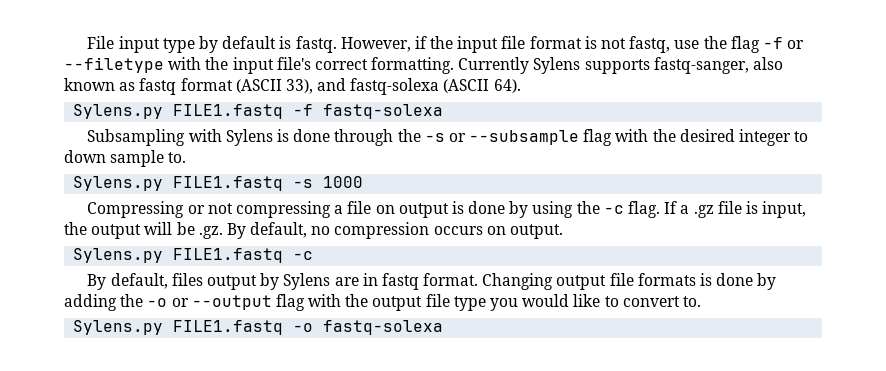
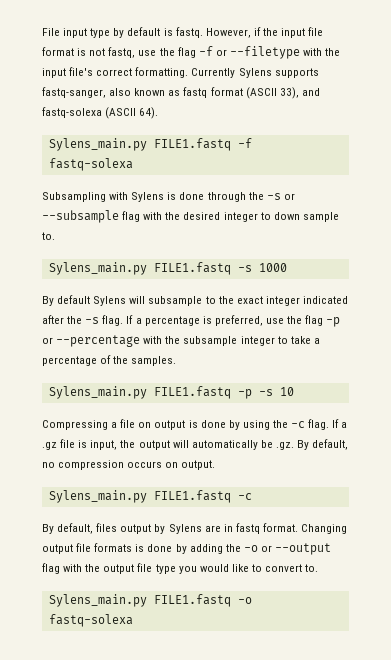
[73,104,164,119] Sylens.py -> [48,138,147,151] Sylens_main.py
[73,176,164,191] Sylens.py -> [48,262,147,275] Sylens_main.py
[87,201,331,218] Compressing or not compressing -> [42,295,348,306] [42,315,341,327] [42,335,320,347] [42,355,177,366] [48,386,294,399] [42,420,108,430] By default Sylens will subsample to the exact integer indicated after the -s flag. If a percentage is preferred, use the flag -p or --percentage with the subsample integer to take a percentage of the samples. // Sylens_main.py FILE1.fastq -p -s 10 // Compressing
(173, 228) none -> [191,440,258,450] automatically
[73,248,164,263] Sylens.py -> [48,490,147,503] Sylens_main.py
[73,320,164,335] Sylens.py -> [48,594,147,607] Sylens_main.py

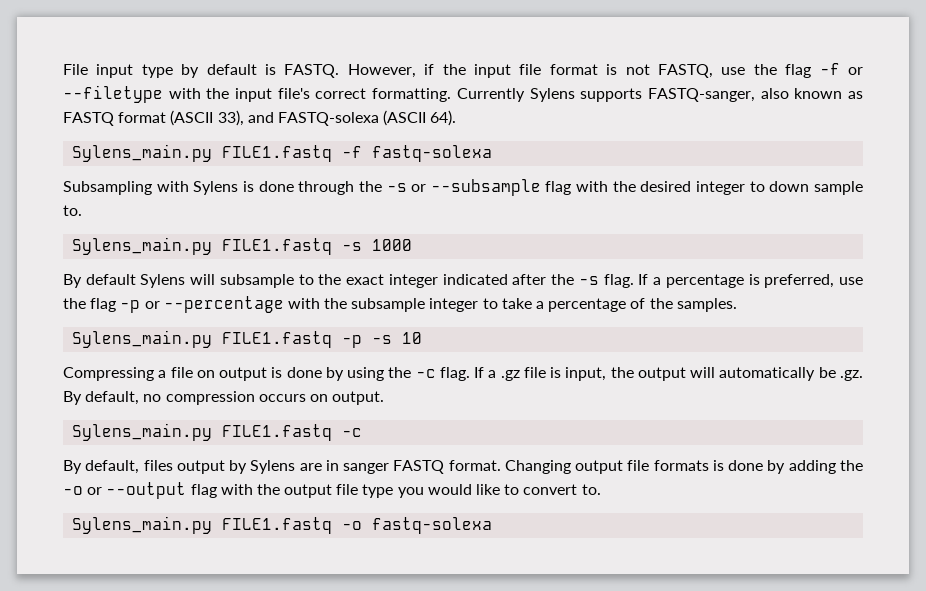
[175,27,203,38] fastq. -> [284,64,340,78] FASTQ.
[108,47,136,58] fastq, -> [657,64,713,78] FASTQ,
[42,87,106,98] fastq-sanger, -> [647,88,755,102] FASTQ-sanger,
[183,87,208,98] fastq -> [63,112,114,126] FASTQ
[42,107,102,118] fastq-solexa -> [277,112,379,126] FASTQ-solexa
[235,523,260,534] fastq -> [343,460,445,474] sanger FASTQ

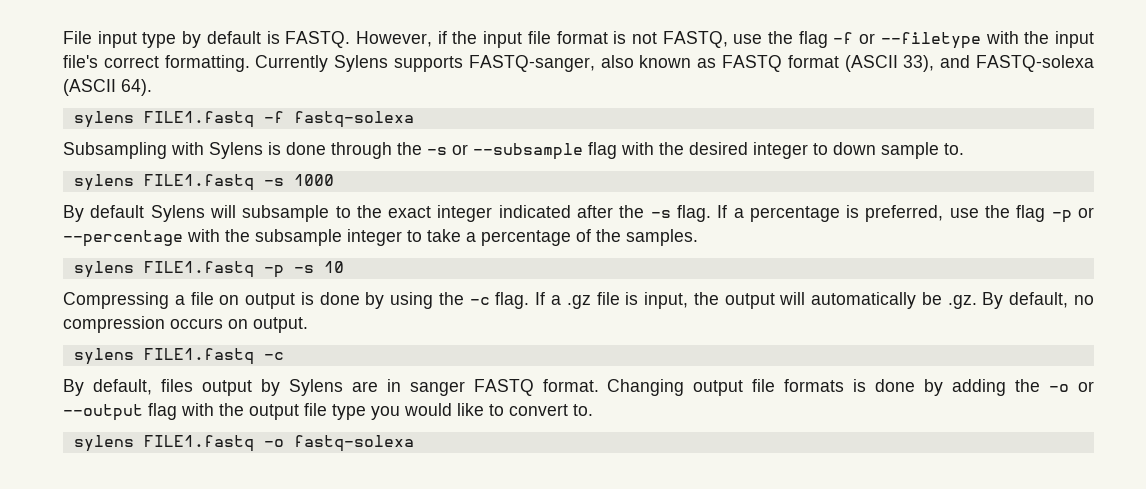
[72,144,213,162] Sylens_main.py -> [73,111,134,128] sylens
[72,237,213,255] Sylens_main.py -> [73,174,134,191] sylens
[72,330,213,348] Sylens_main.py -> [73,261,134,278] sylens
[72,423,213,441] Sylens_main.py -> [73,348,134,365] sylens
[72,516,213,534] Sylens_main.py -> [73,435,134,452] sylens

